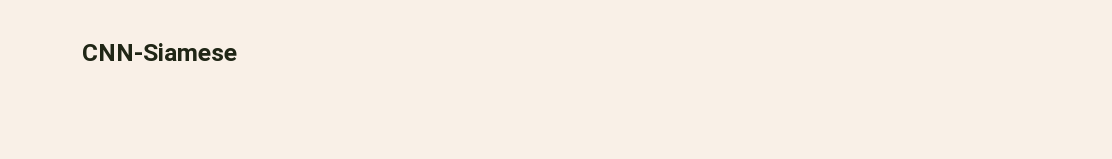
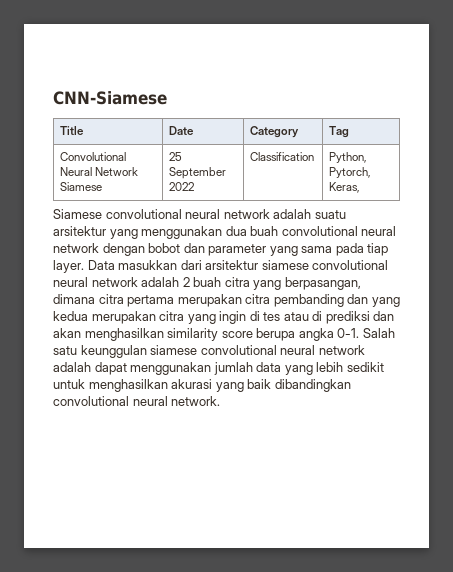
(237, 52) none -> [59,126,84,135] [168,126,194,135] [249,126,299,138] [328,126,349,138] [59,152,126,161] [59,167,139,176] [59,182,102,191] [168,152,182,161] [168,167,226,179] [168,182,194,191] [249,152,314,161] [328,152,367,163] [328,167,371,178] [328,182,360,193] [53,209,346,219] [53,226,397,239] [53,243,389,256] [53,260,389,273] [53,277,361,290] [53,294,400,307] [53,311,395,324] [53,328,395,341] [53,345,365,358] [53,362,384,375] [53,379,351,392] [53,396,221,406] // Title | Date | Category | Tag // Convolutional Neural Network Siamese | 25 September 2022 | Classification | Python, Pytorch, Keras, // Siamese convolutional neural network adalah suatu arsitektur yang menggunakan dua buah convolutional neural network dengan bobot dan parameter yang sama pada tiap layer. Data masukkan dari arsitektur siamese convolutional neural network adalah 2 buah citra yang berpasangan, dimana citra pertama merupakan citra pembanding dan yang kedua merupakan citra yang ingin di tes atau di prediksi dan akan menghasilkan similarity score berupa angka 0-1. Salah satu keunggulan siamese convolutional neural network adalah dapat menggunakan jumlah data yang lebih sedikit untuk menghasilkan akurasi yang baik dibandingkan convolutional neural network.

